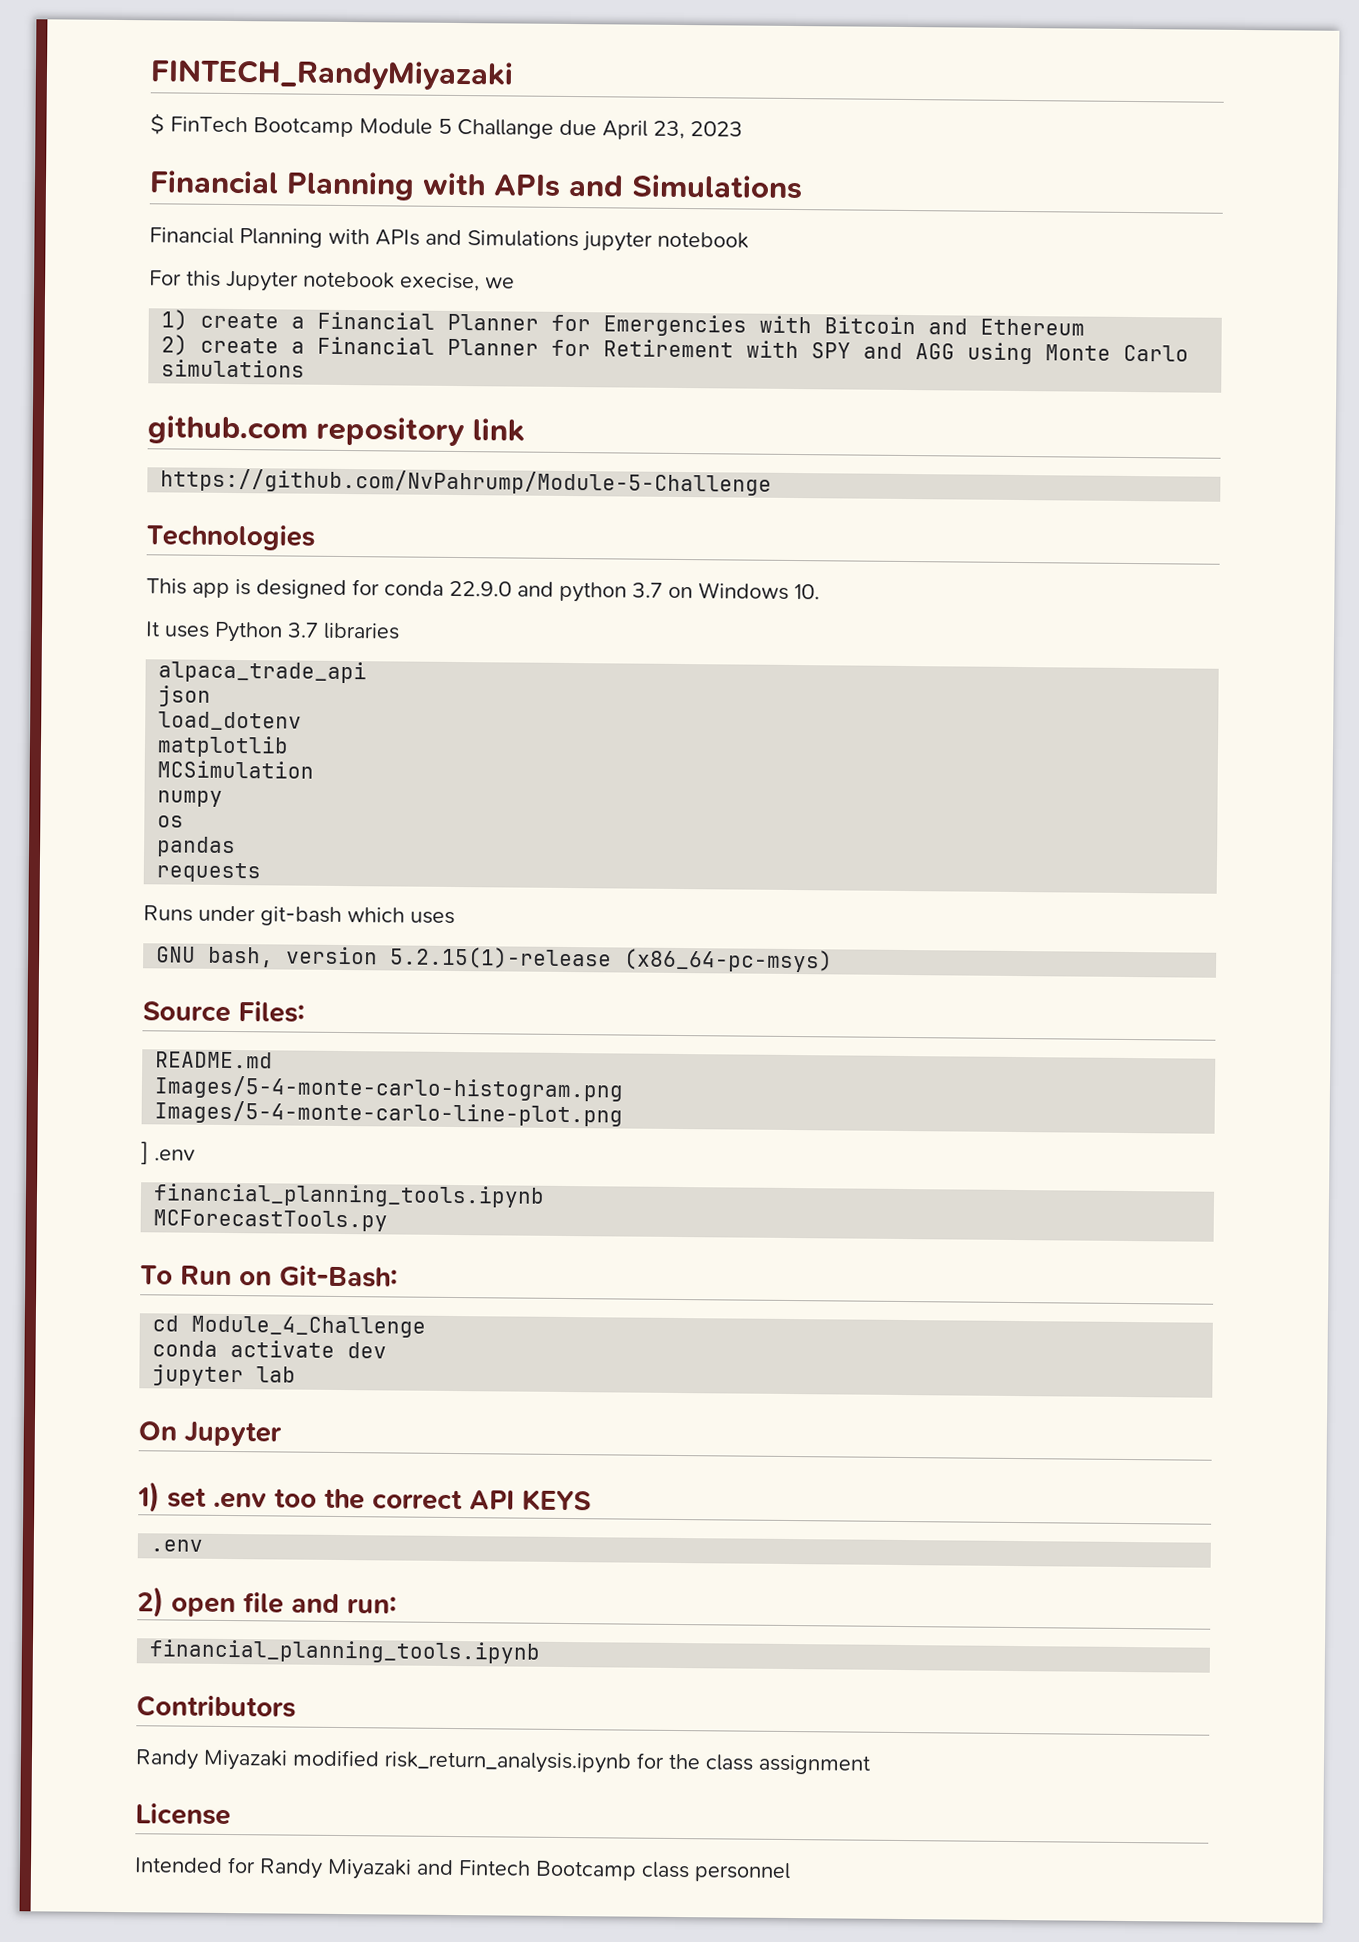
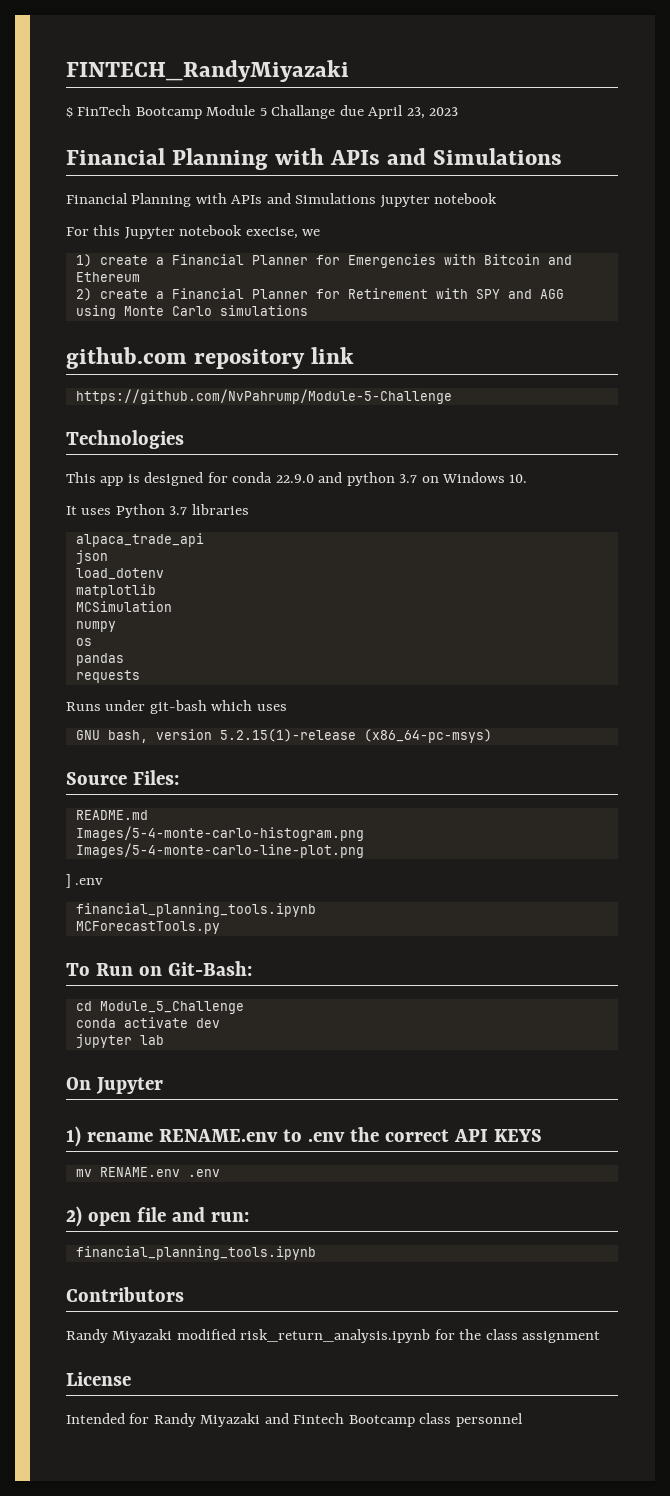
[191,1315,427,1338] Module_4_Challenge -> [99,1001,244,1014] Module_5_Challenge
[167,1487,317,1509] set .env too -> [86,1129,345,1142] rename RENAME.env to .env
(591, 1500) none -> [75,1167,180,1177] mv RENAME.env

